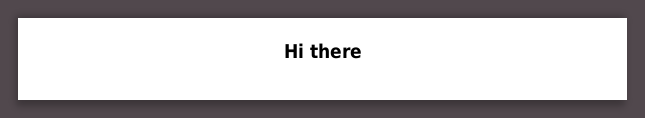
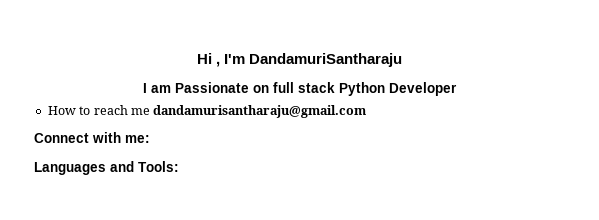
[309,43,362,59] there -> [215,53,403,67] [143,82,457,96] [47,105,367,118] [34,132,150,143] [34,161,179,175] , I'm DandamuriSantharaju // I am Passionate on full stack Python Developer // How to reach me dandamurisantharaju@gmail.com // Connect with me: // Languages and Tools:

